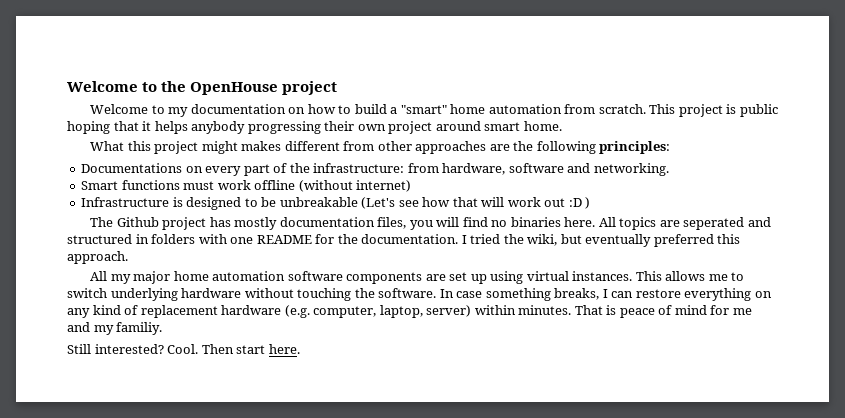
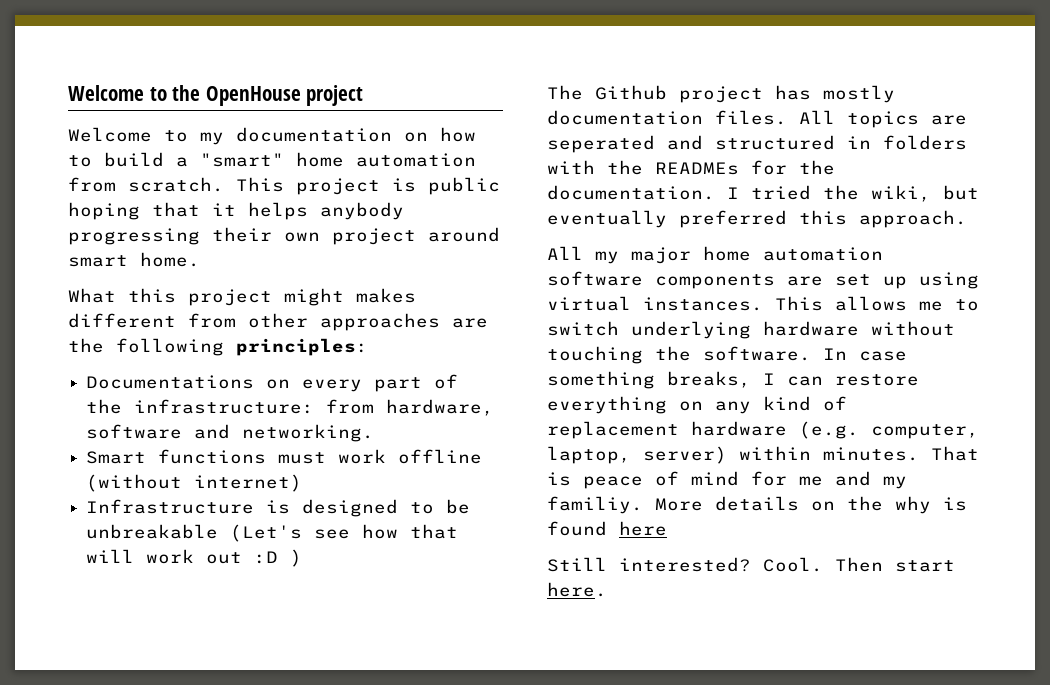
[377,217,596,230] files, you will find no binaries here. -> [715,110,787,125] files.
[230,235,312,244] one README -> [607,160,739,175] the READMEs
(163, 328) none -> [655,496,967,514] [547,521,667,536] More details on the why is found here

